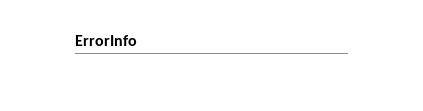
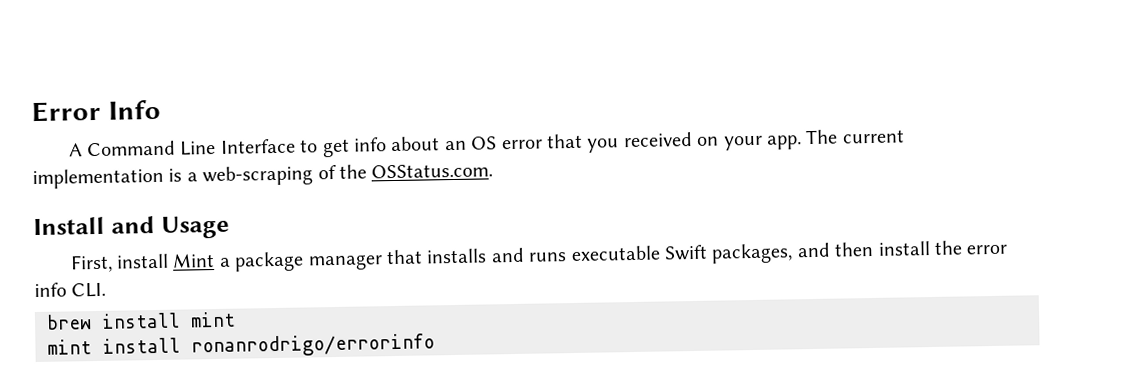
[75,35,137,46] ErrorInfo -> [31,99,161,123] [68,129,905,158] [32,163,494,190] [33,215,230,239] [69,240,1009,273] [34,282,107,298] [46,311,236,330] [47,333,435,358] Error Info // A Command Line Interface to get info about an OS error that you received on your app. The current implementation is a web-scraping of the OSStatus.com. // Install and Usage // First, install Mint a package manager that installs and runs executable Swift packages, and then install the error info CLI. // brew install mint // mint install ronanrodrigo/errorinfo

